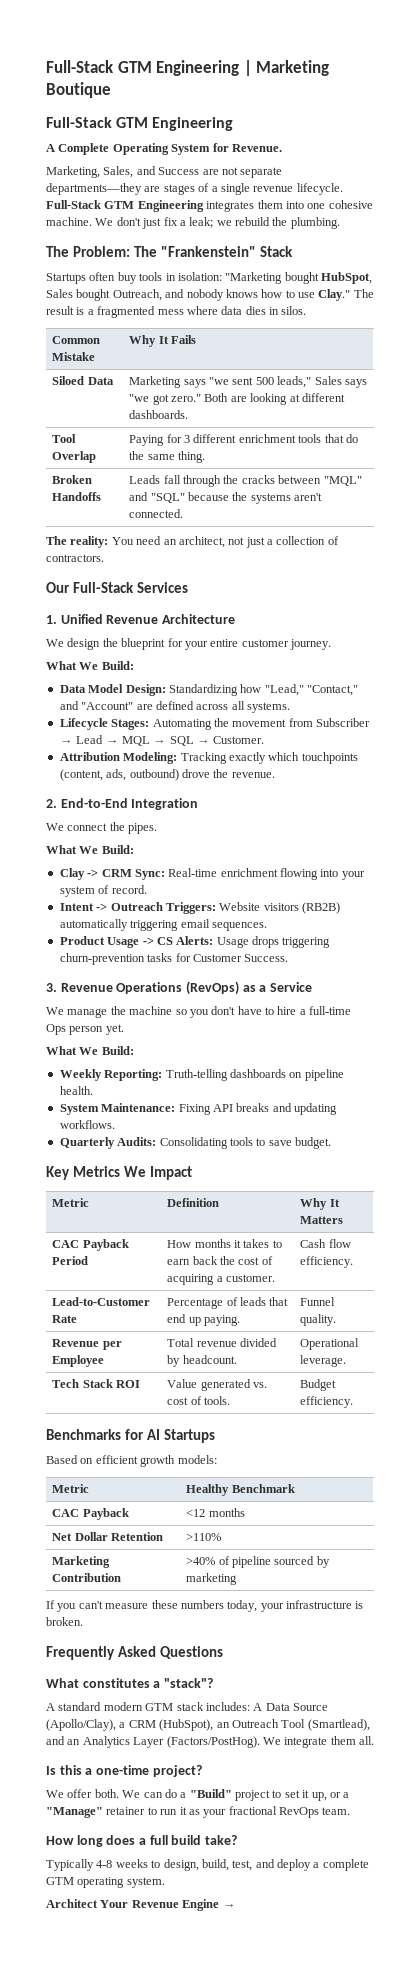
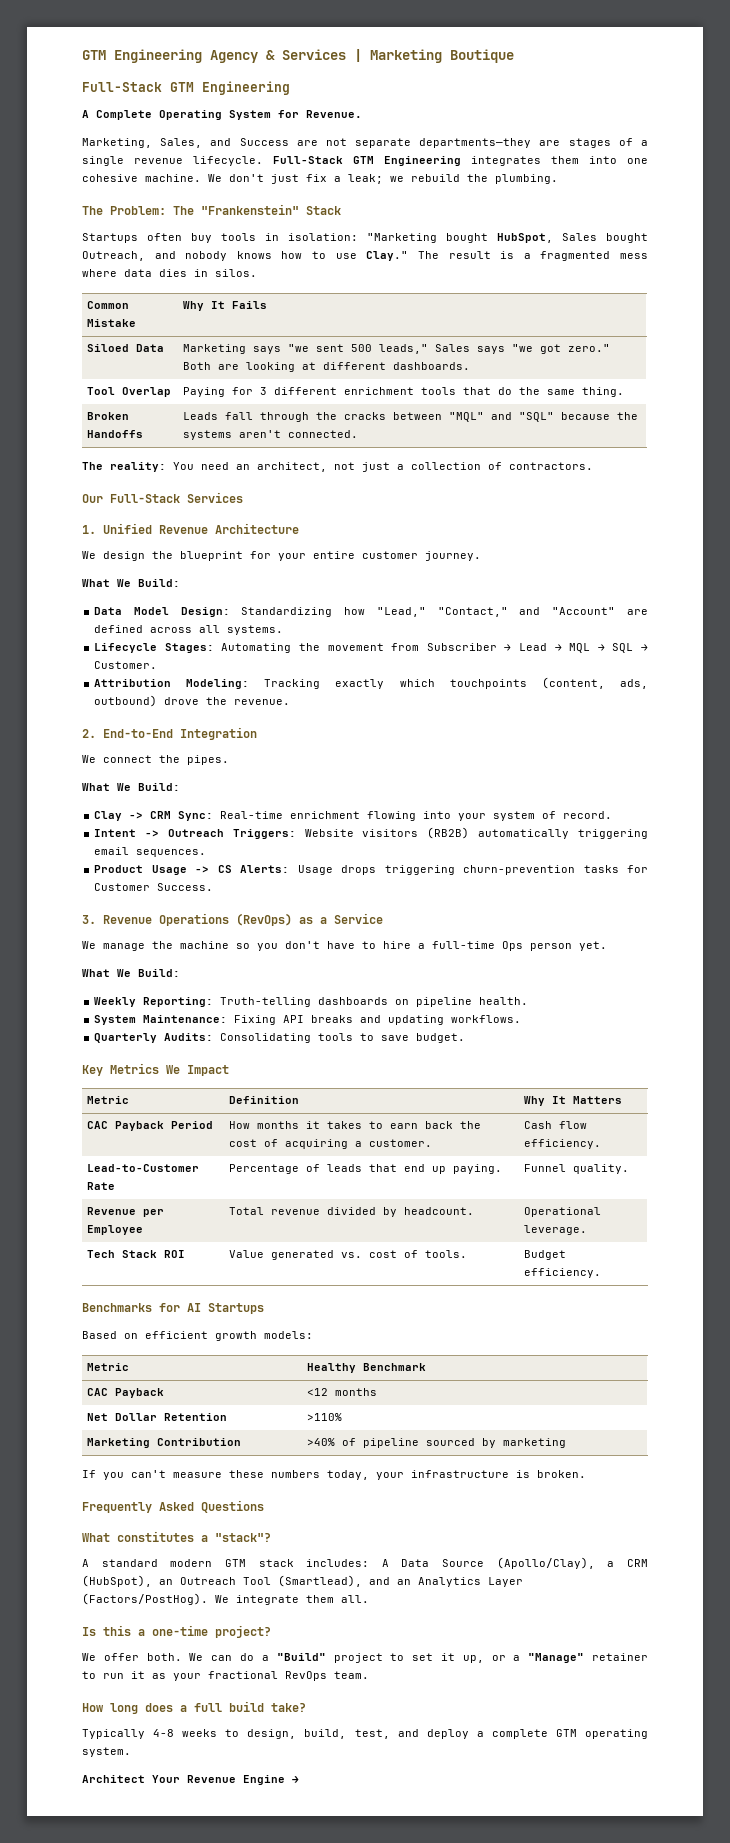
[46,60,240,76] Full-Stack GTM Engineering -> [82,49,346,63] GTM Engineering Agency & Services

